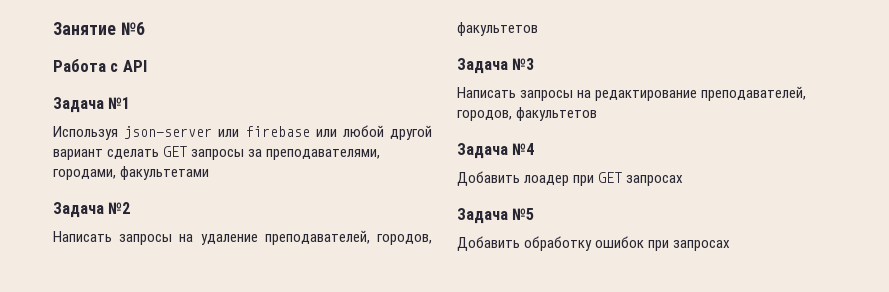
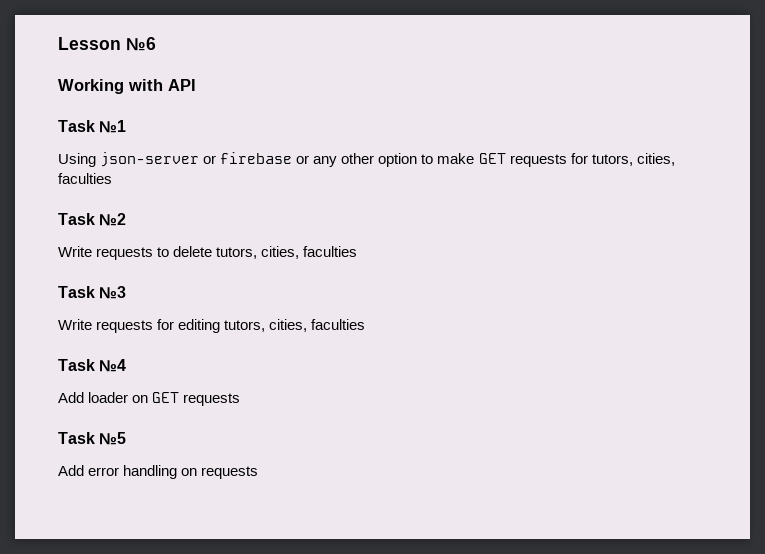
[53,22,116,35] Занятие -> [58,37,121,50] Lesson
[53,59,119,72] Работа с -> [58,79,163,94] Working with
[53,97,104,113] Задача -> [58,120,95,132] Task
[53,125,433,140] [53,146,381,160] [53,166,210,180] [53,202,131,218] [53,230,432,245] [457,22,538,36] [457,58,535,74] [457,86,807,101] [457,107,598,121] [457,143,535,159] [457,171,684,186] [457,208,535,224] [457,236,731,251] Используя json-server или firebase или любой другой вариант сделать GET запросы за преподавателями, городами, факультетами // Задача №2 // Написать запросы на удаление преподавателей, городов, факультетов // Задача №3 // Написать запросы на редактирование преподавателей, городов, факультетов // Задача №4 // Добавить лоадер при GET запросах // Задача №5 // Добавить обработку ошибок при запросах -> [58,152,675,167] [58,173,112,184] [58,213,127,226] [58,246,358,260] [58,286,127,299] [58,319,366,333] [58,359,127,372] [58,392,241,406] [58,432,127,445] [58,465,259,479] Using json-server or firebase or any other option to make GET requests for tutors, cities, faculties // Task №2 // Write requests to delete tutors, cities, faculties // Task №3 // Write requests for editing tutors, cities, faculties // Task №4 // Add loader on GET requests // Task №5 // Add error handling on requests

